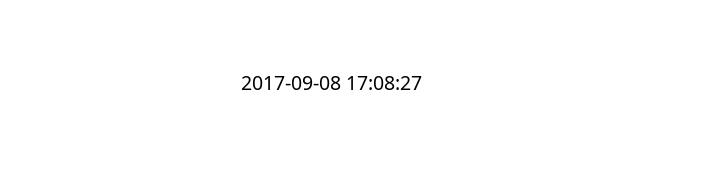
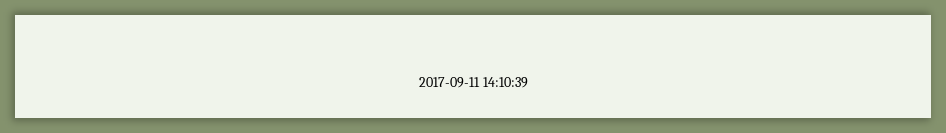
[240,76,423,90] 2017-09-08 17:08:27 -> [419,77,528,88] 2017-09-11 14:10:39

